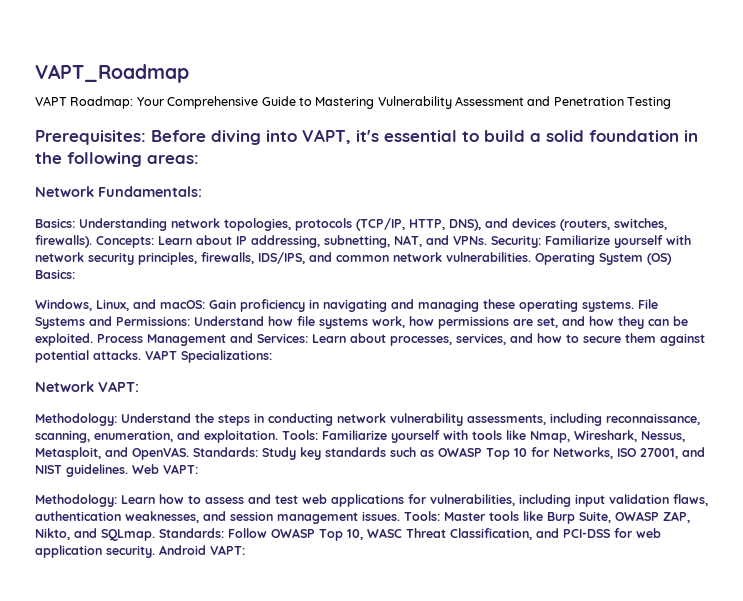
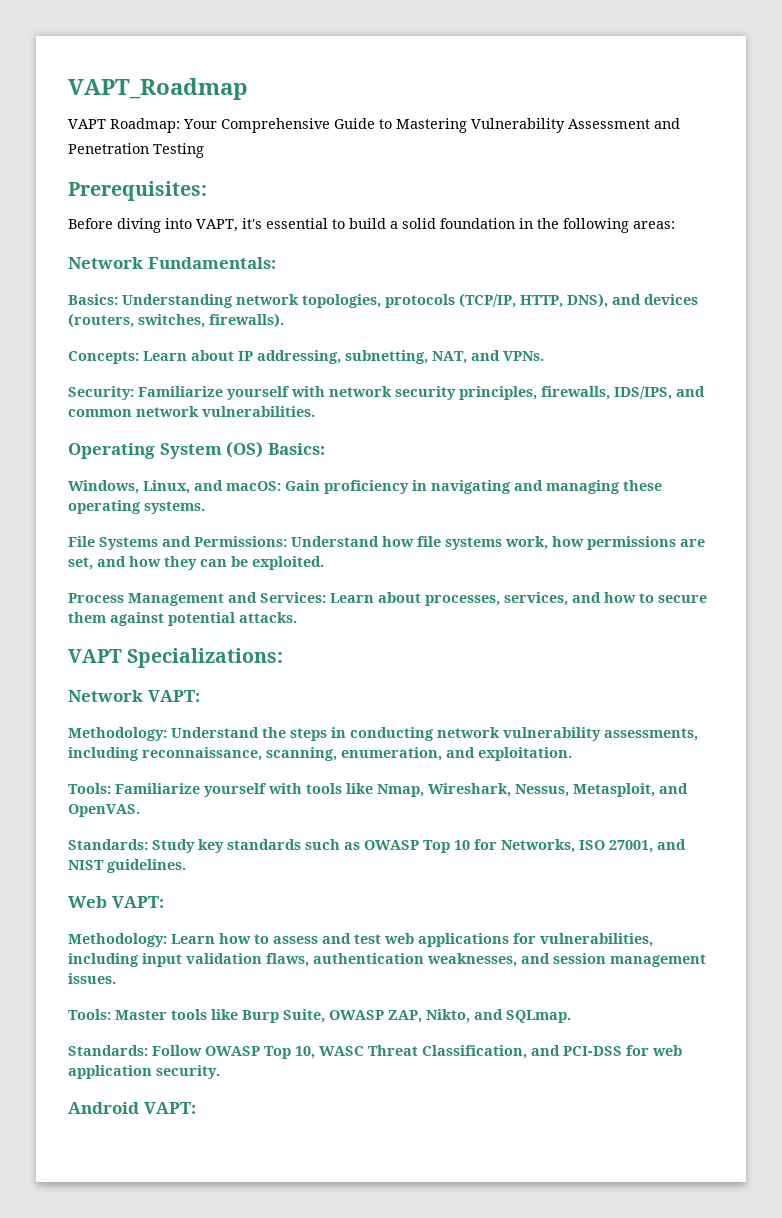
(146, 137) none -> (207, 191) //
(92, 241) none -> (284, 320) //
(487, 240) none -> (544, 356) //
(531, 257) none -> (315, 411) //
(634, 306) none -> (205, 507) //
(93, 339) none -> (324, 563) //
(141, 355) none -> (297, 617) //
(278, 436) none -> (572, 754) //
(189, 453) none -> (140, 810) //
(128, 470) none -> (186, 866) //
(400, 516) none -> (116, 978) //
(155, 535) none -> (571, 1016) //
(155, 551) none -> (220, 1072) //

